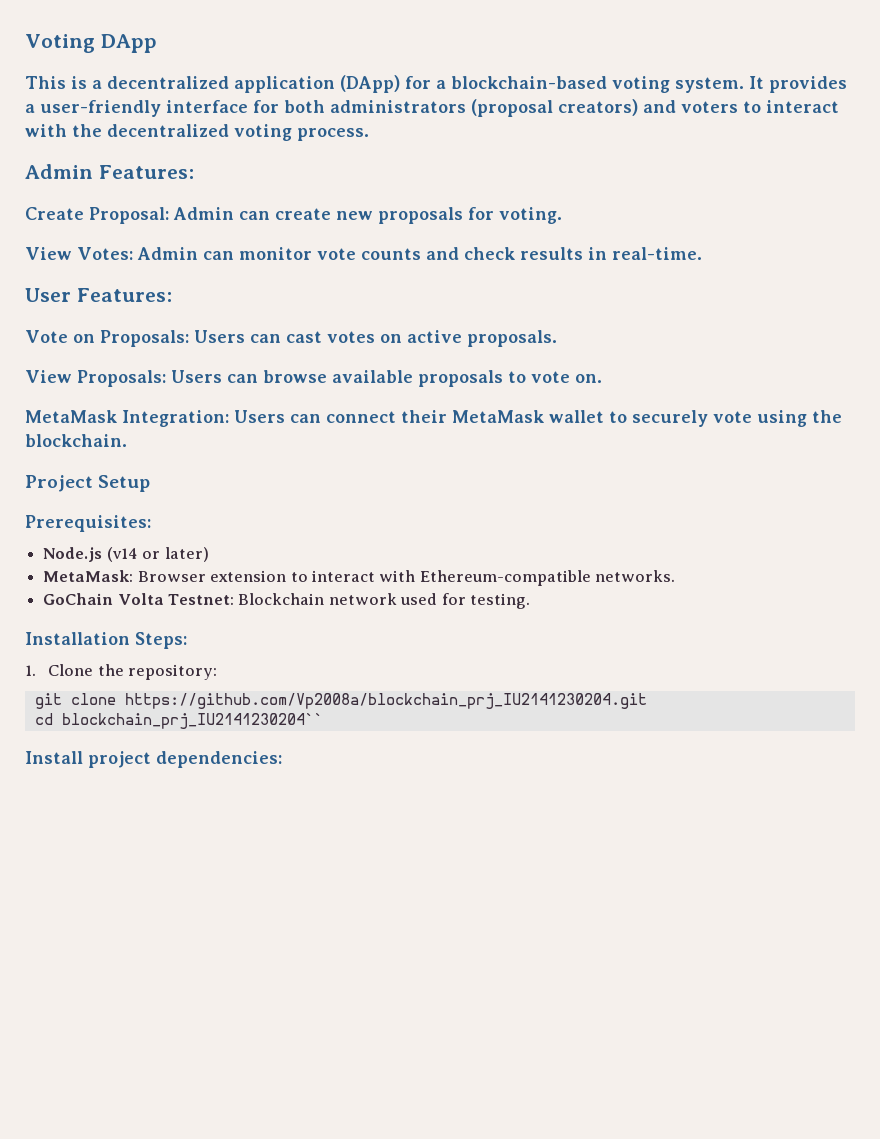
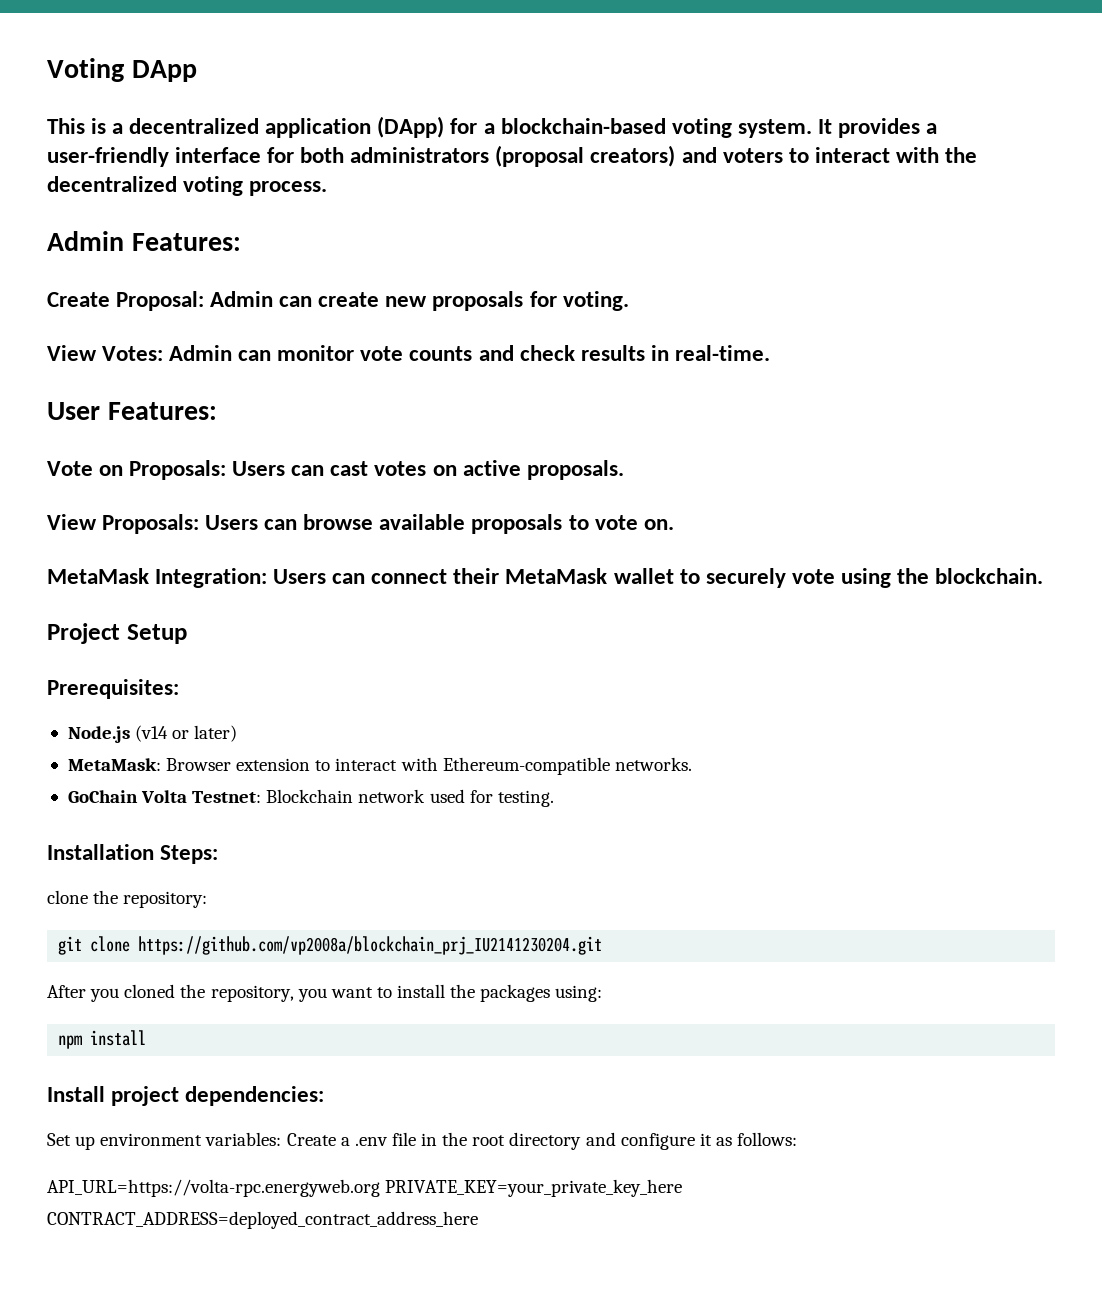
[25,664,94,676] 1. Clone -> [47,890,88,904] clone
[124,693,647,709] [34,713,323,729] [25,751,282,768] https://github.com/Vp2008a/blockchain_prj_IU2141230204.git // cd blockchain_prj_IU2141230204`` // Install project dependencies: -> [138,936,603,955] [47,984,603,1002] [58,1030,147,1049] [47,1086,325,1106] [47,1132,798,1150] [47,1179,683,1197] [47,1211,478,1229] https://github.com/vp2008a/blockchain_prj_IU2141230204.git // After you cloned the repository, you want to install the packages using: // npm install // Install project dependencies: // Set up environment variables: Create a .env file in the root directory and configure it as follows: // API_URL=https://volta-rpc.energyweb.org PRIVATE_KEY=your_private_key_here CONTRACT_ADDRESS=deployed_contract_address_here

